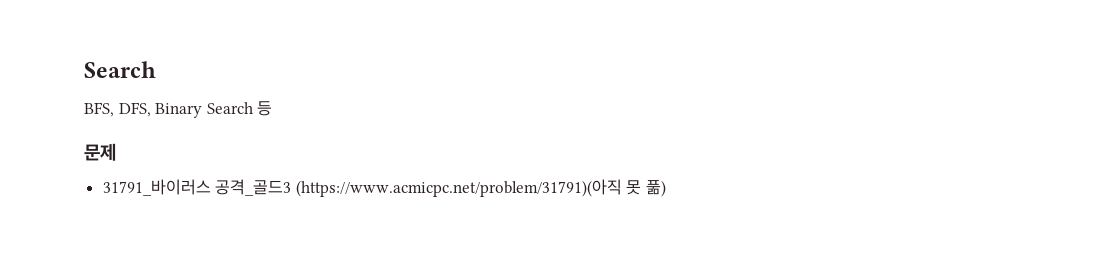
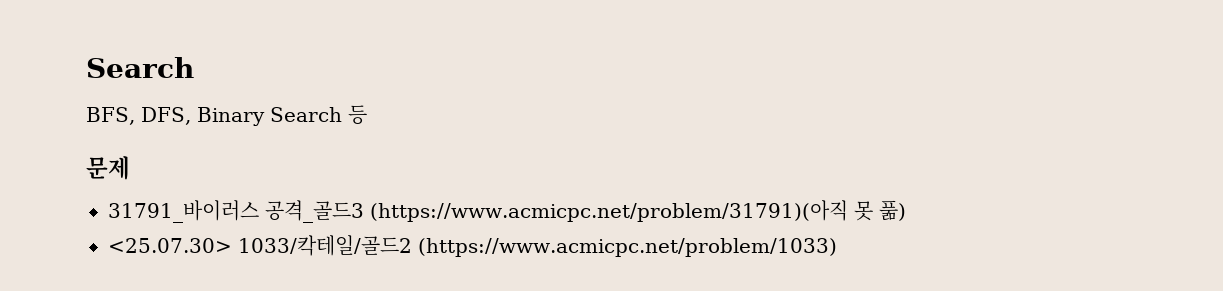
(667, 188) none -> [108,235,837,257] // <25.07.30> 1033/칵테일/골드2 (https://www.acmicpc.net/problem/1033)

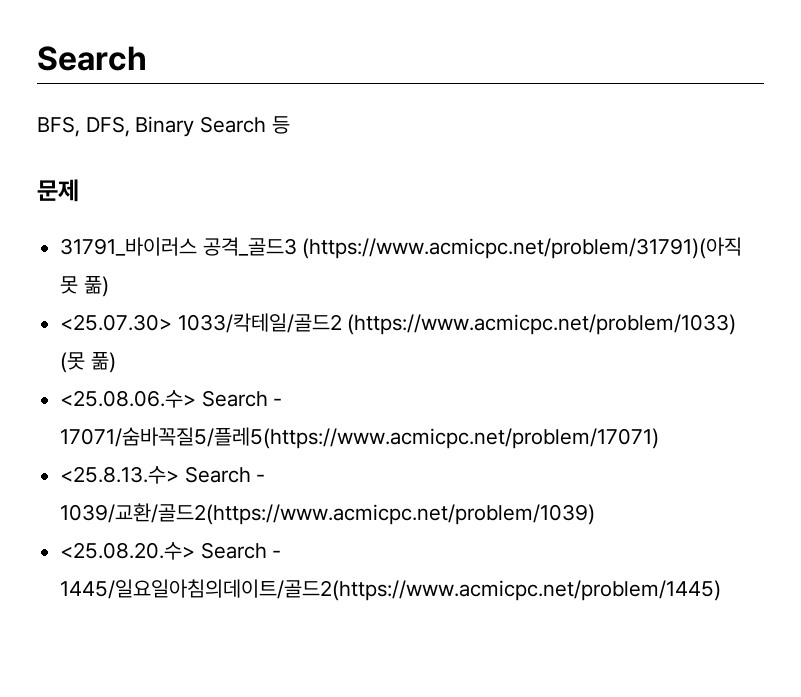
(837, 247) none -> [60,352,116,373] [60,390,283,408] [60,427,660,449] [60,466,266,484] [60,503,596,525] [60,542,282,560] [60,579,722,601] (못 풂) // <25.08.06.수> Search - 17071/숨바꼭질5/플레5(https://www.acmicpc.net/problem/17071) // <25.8.13.수> Search - 1039/교환/골드2(https://www.acmicpc.net/problem/1039) // <25.08.20.수> Search - 1445/일요일아침의데이트/골드2(https://www.acmicpc.net/problem/1445)

